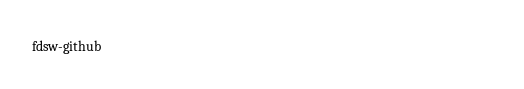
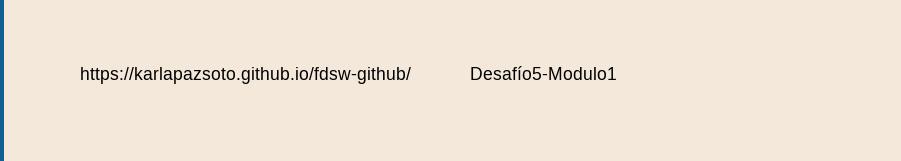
[32,40,101,54] fdsw-github -> [80,66,617,84] https://karlapazsoto.github.io/fdsw-github/ Desafío5-Modulo1

